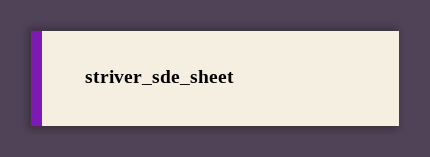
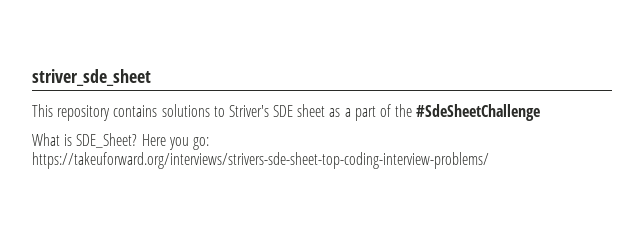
(234, 77) none -> [32,104,541,121] [32,133,209,150] [32,152,489,169] // This repository contains solutions to Striver's SDE sheet as a part of the #SdeSheetChallenge // What is SDE_Sheet? Here you go: https://takeuforward.org/interviews/strivers-sde-sheet-top-coding-interview-problems/

